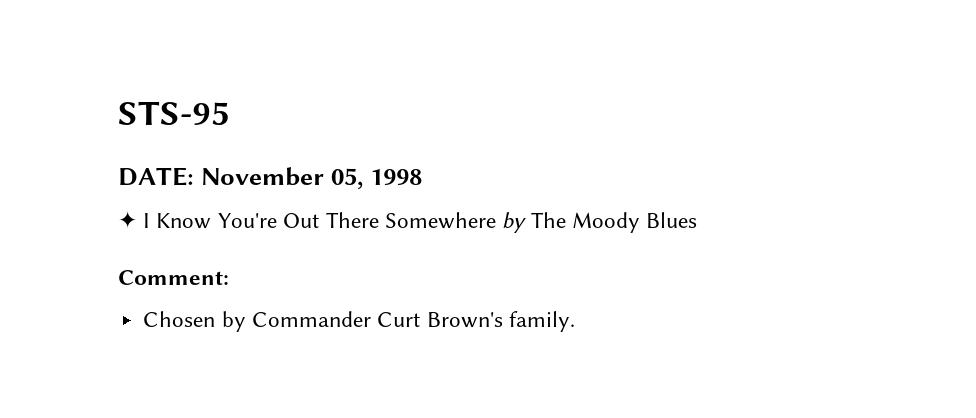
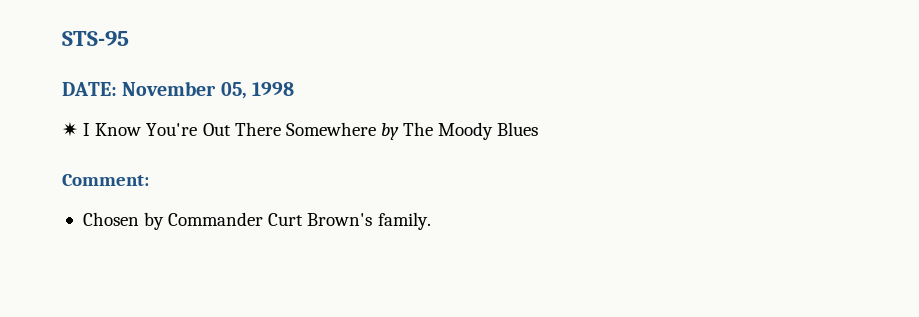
[118,210,137,229] ✦ -> [62,121,78,137] ✷

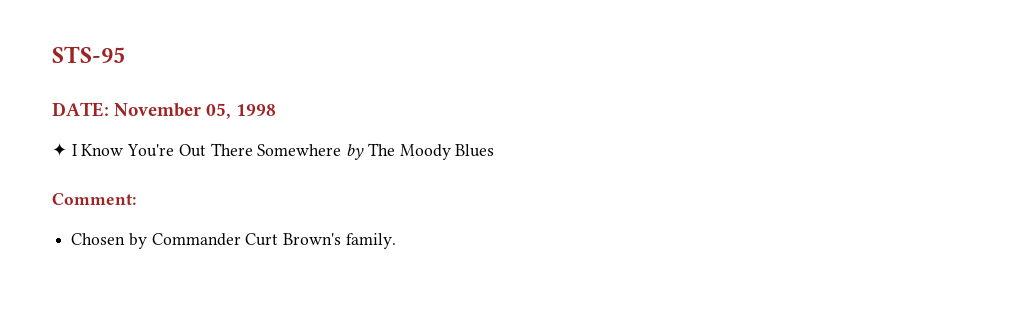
[62,121,78,137] ✷ -> [52,142,67,157] ✦

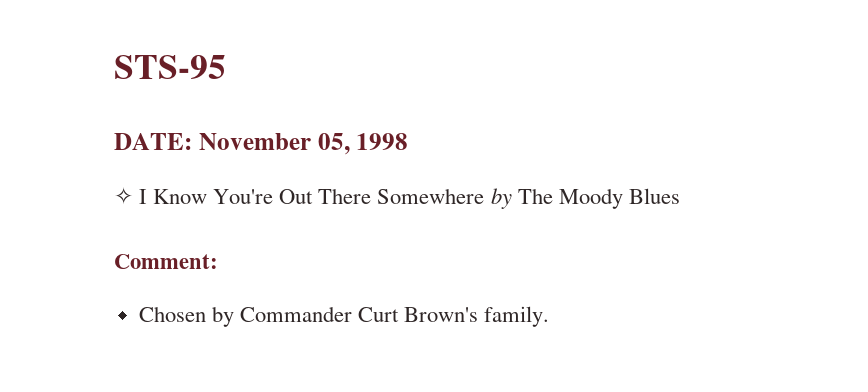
[52,142,67,157] ✦ -> [114,186,133,205] ✧

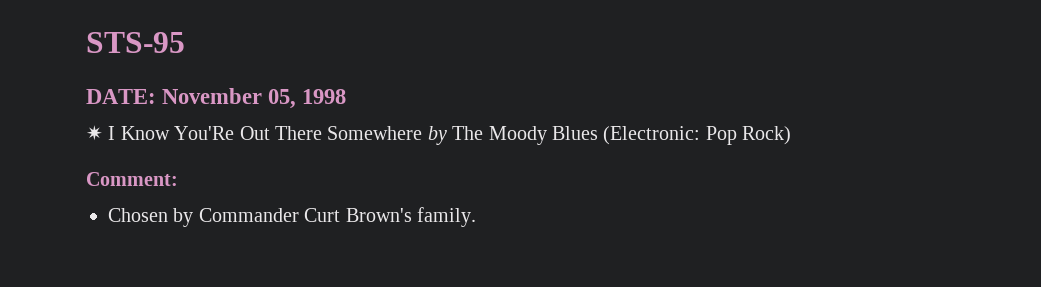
[114,186,133,205] ✧ -> [86,125,103,141] ✷
[213,189,274,204] You're -> [174,126,235,140] You'Re
(680, 196) none -> [603,126,792,145] (Electronic: Pop Rock)

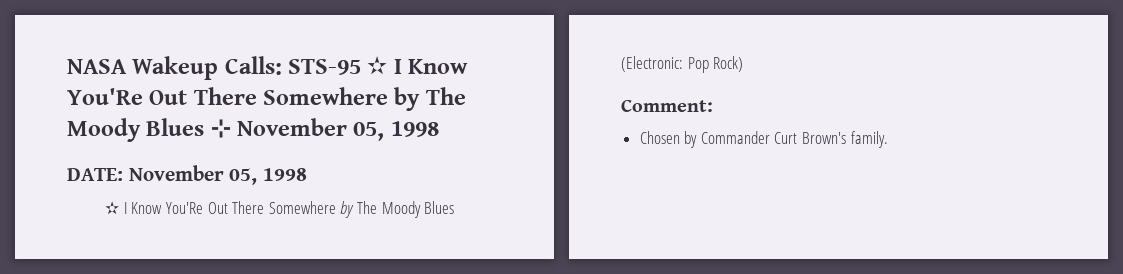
[86,32,185,53] STS-95 -> [67,56,469,80] [67,87,466,111] [67,118,439,142] NASA Wakeup Calls: STS-95 ✫ I Know You'Re Out There Somewhere by The Moody Blues ⊹ November 05, 1998
[86,125,103,141] ✷ -> [105,201,120,215] ✫

